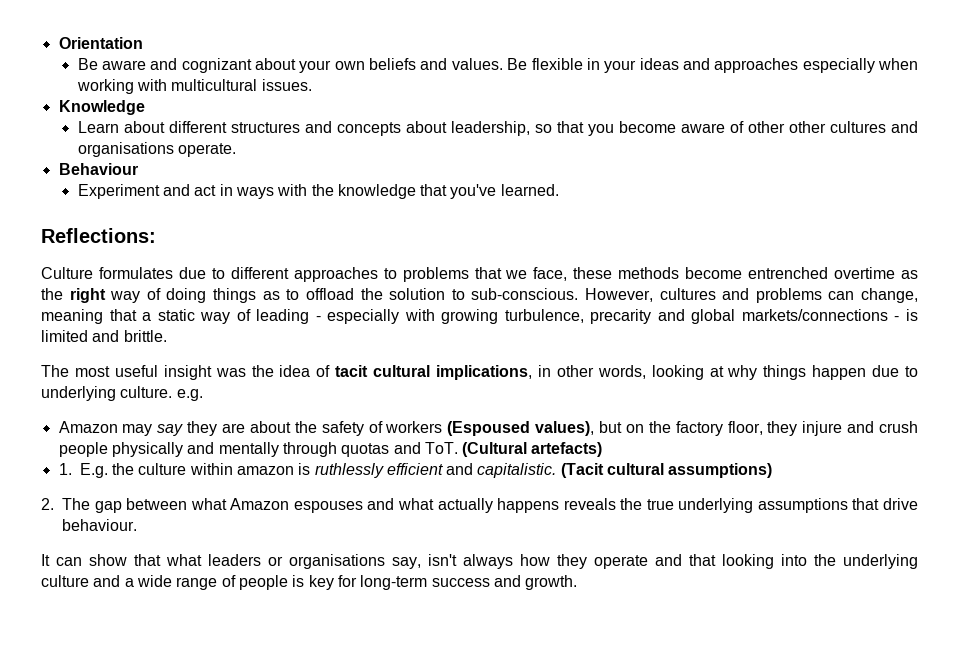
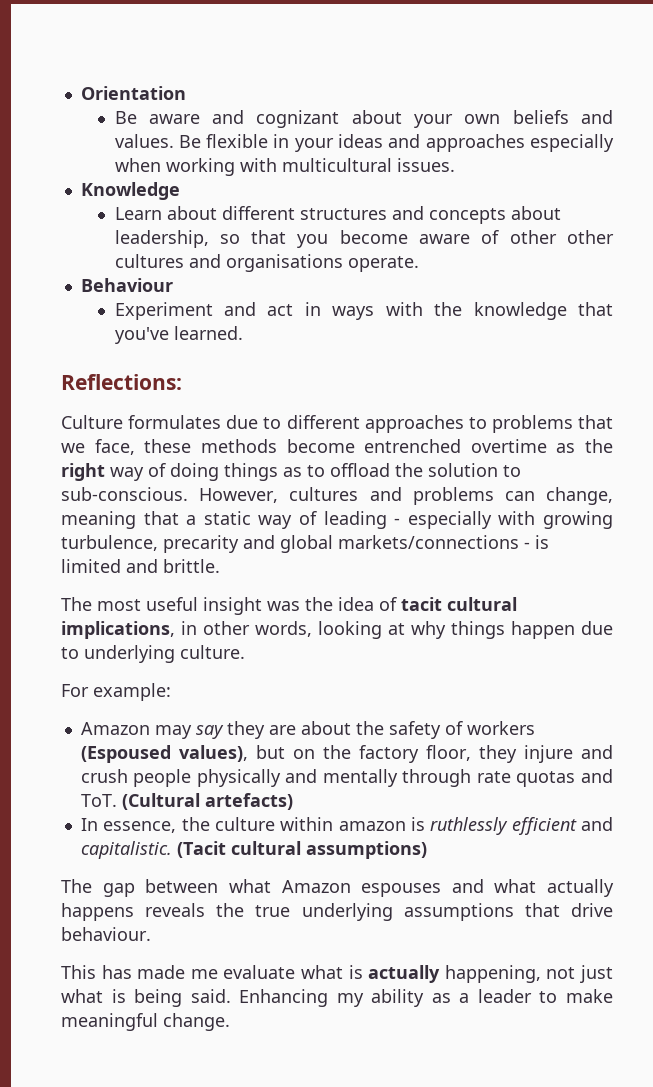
[176,389,203,401] e.g. -> [61,683,171,701] // For example:
(337, 449) none -> [476,771,511,783] rate
[58,463,108,478] 1. E.g. -> [80,818,177,833] In essence,
[41,498,54,510] 2. -> (427, 850) none
[41,554,918,569] [41,575,578,590] It can show that what leaders or organisations say, isn't always how they operate and that looking into the underlying culture and a wide range of people is key for long-term success and growth. -> [61,965,614,983] [61,989,613,1007] [61,1013,230,1031] This has made me evaluate what is actually happening, not just what is being said. Enhancing my ability as a leader to make meaningful change.

